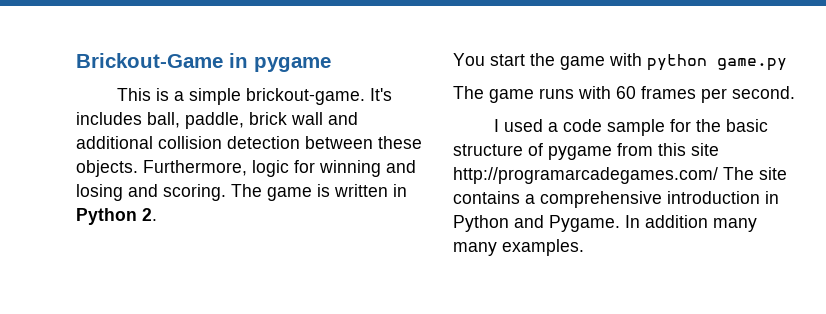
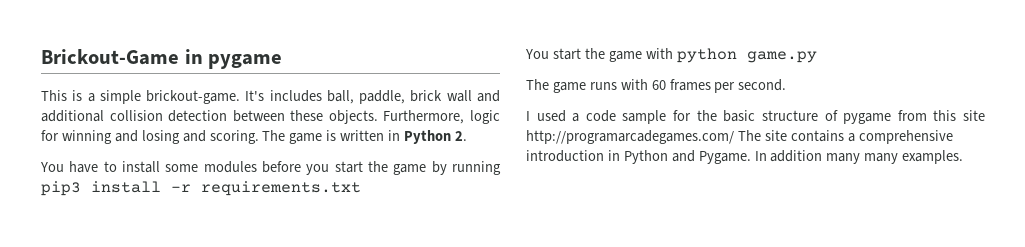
(157, 214) none -> [40,161,501,175] [41,181,361,196] // You have to install some modules before you start the game by running pip3 install -r requirements.txt

